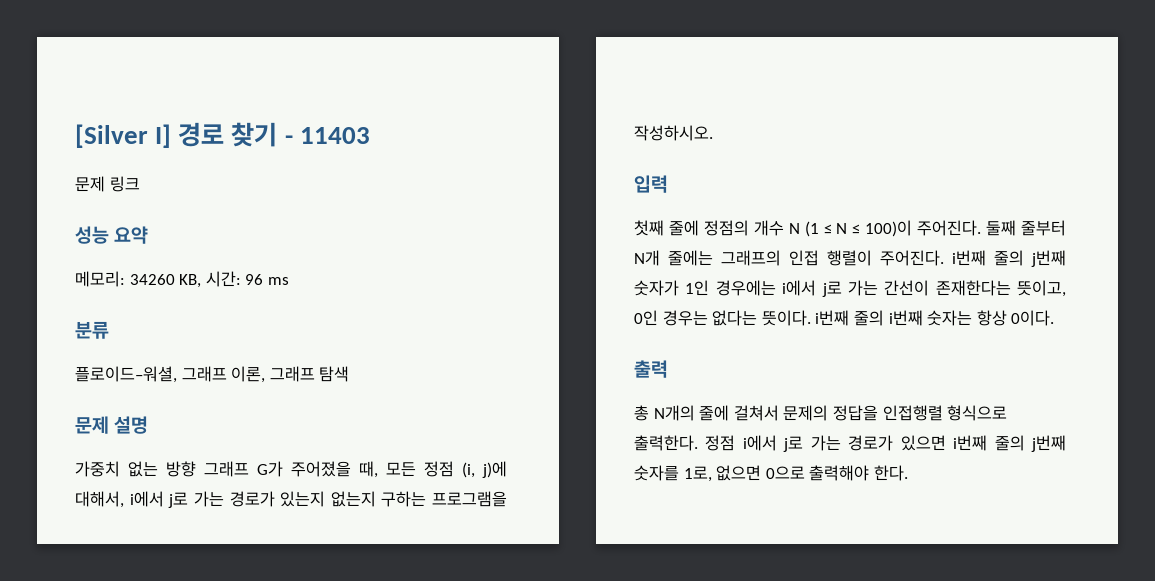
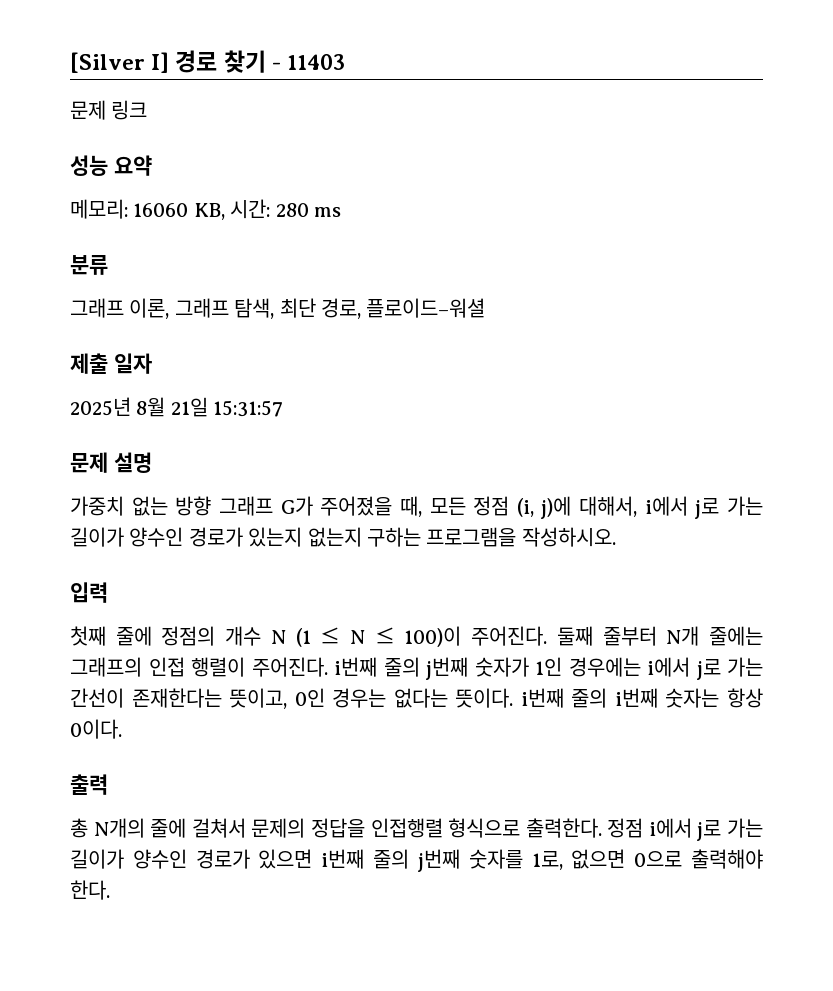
[129,274,175,285] 34260 -> [133,203,189,217] 16060
[245,274,264,285] 96 -> [275,203,309,217] 280
[75,366,177,383] 플로이드–워셜, -> (108, 265) none
[319,366,350,382] 탐색 -> [234,298,486,319] [70,353,152,374] [70,397,284,417] 탐색, 최단 경로, 플로이드–워셜 // 제출 일자 // 2025년 8월 21일 15:31:57
(224, 499) none -> [70,527,184,547] 길이가 양수인
(841, 443) none -> [70,849,187,869] 길이가 양수인

